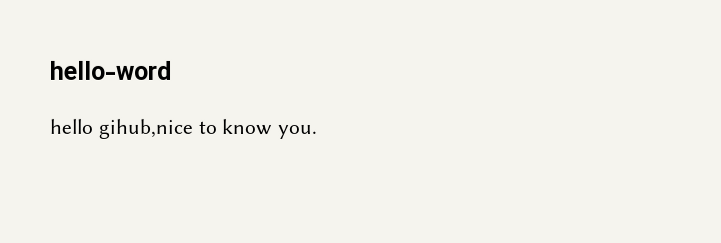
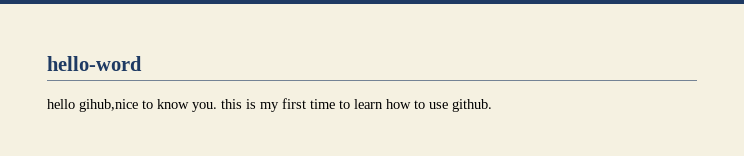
(318, 131) none -> [221,98,492,112] this is my first time to learn how to use github.

